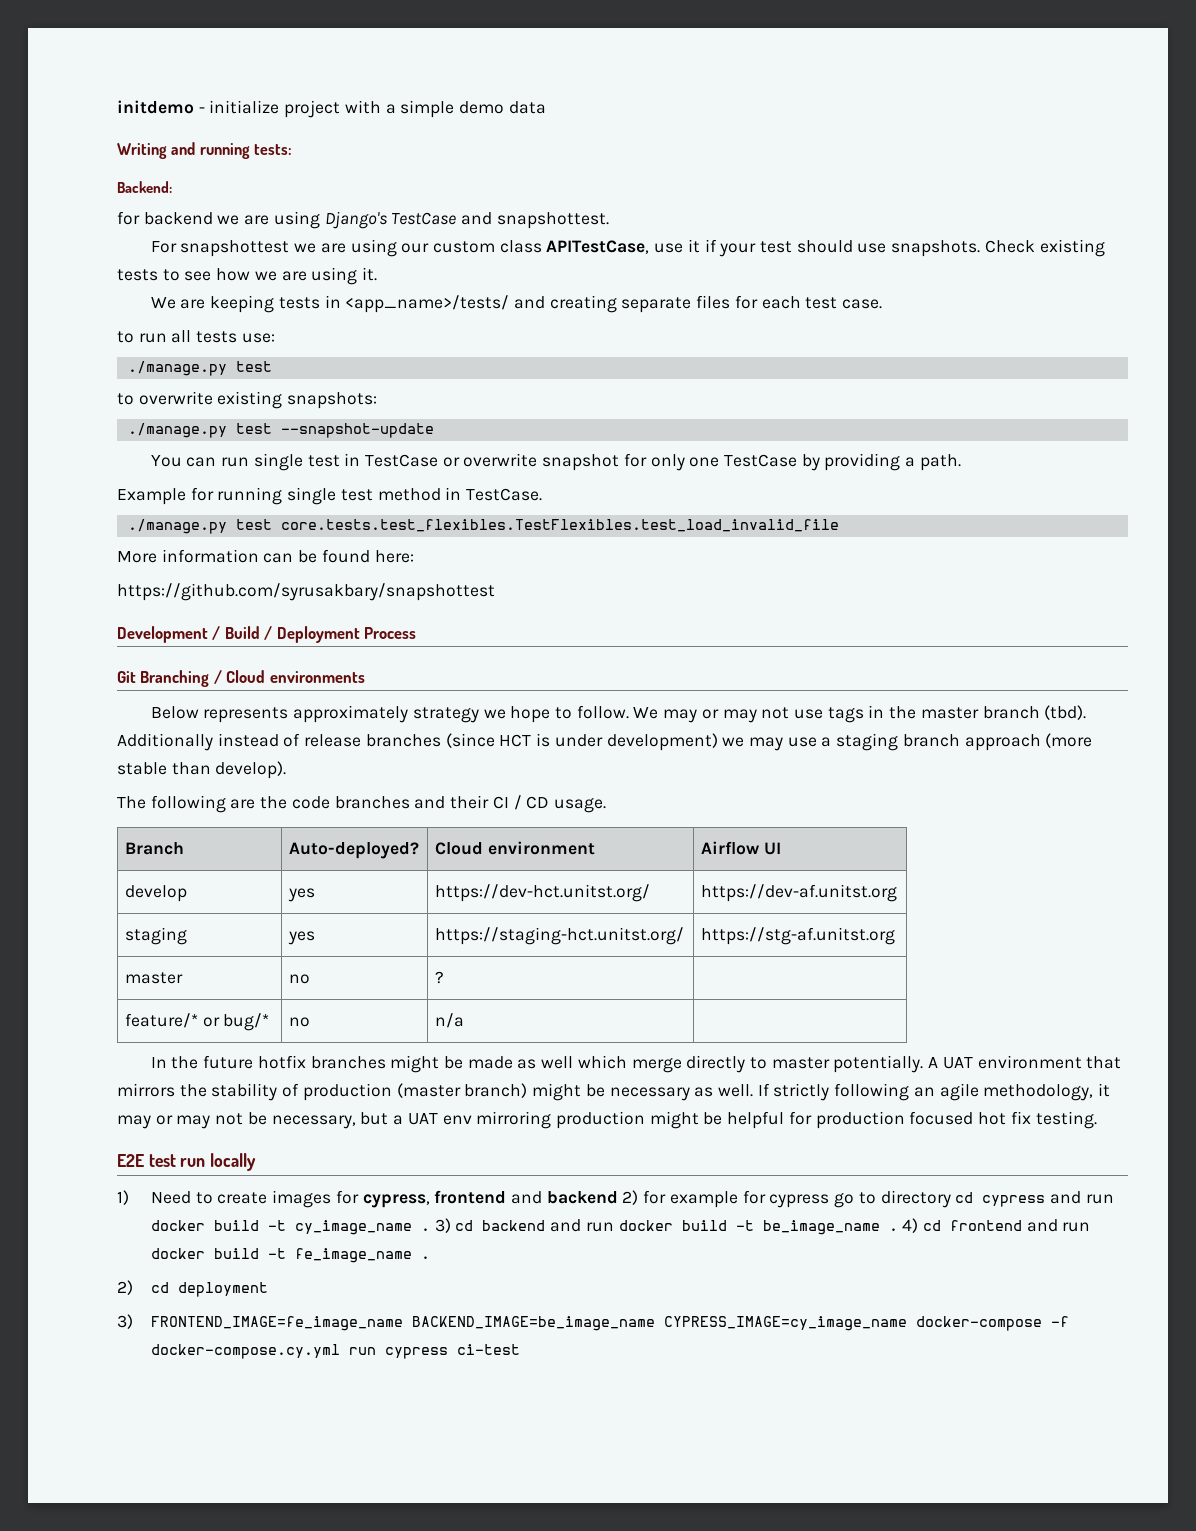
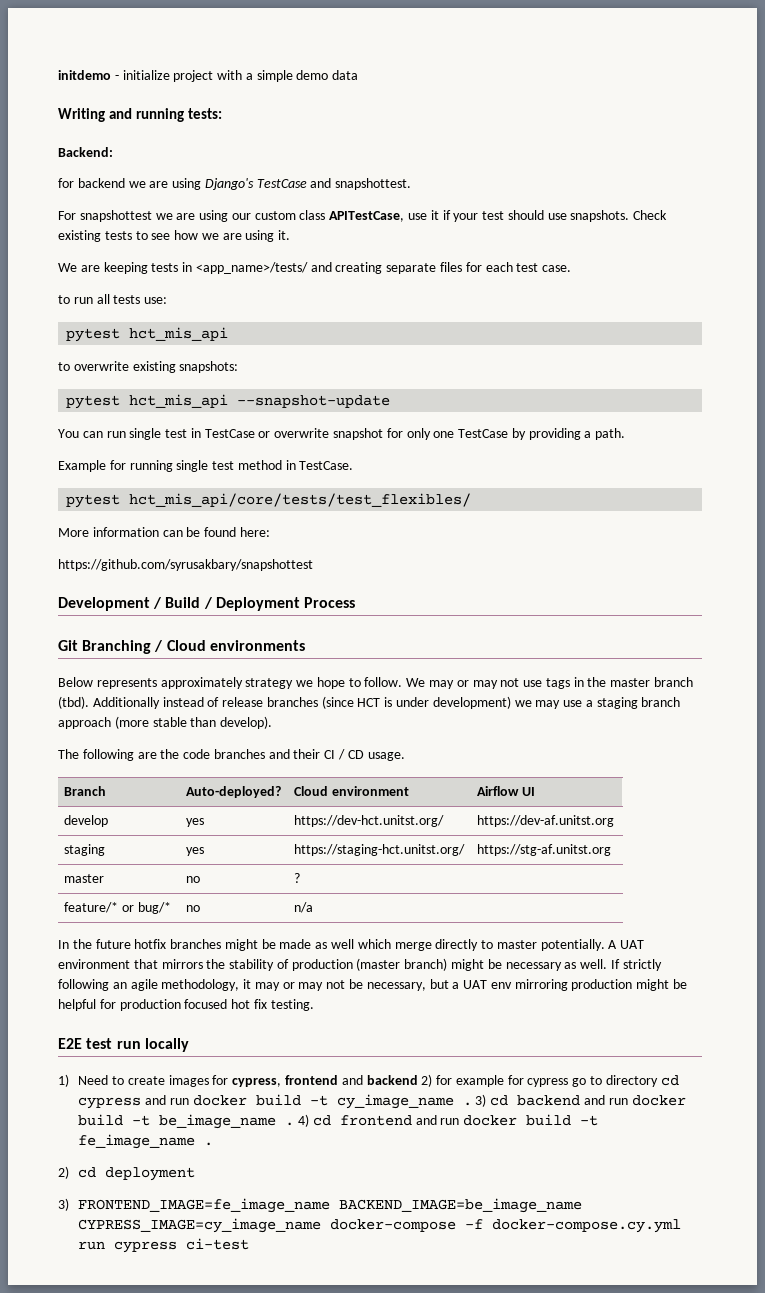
[127,361,272,376] ./manage.py test -> [66,327,229,342] pytest hct_mis_api
[127,423,272,438] ./manage.py test -> [66,394,229,409] pytest hct_mis_api
[127,519,839,534] ./manage.py test core.tests.test_flexibles.TestFlexibles.test_load_invalid_file -> [66,493,472,508] pytest hct_mis_api/core/tests/test_flexibles/

